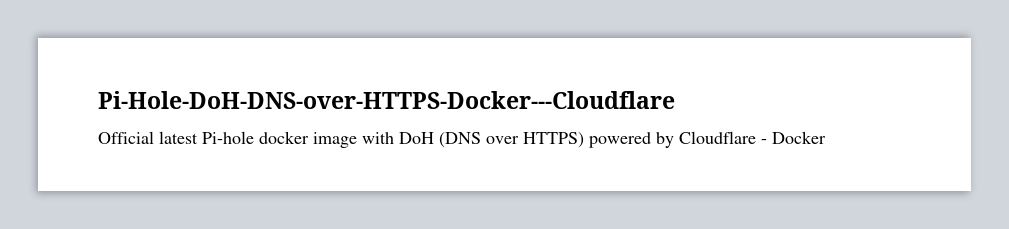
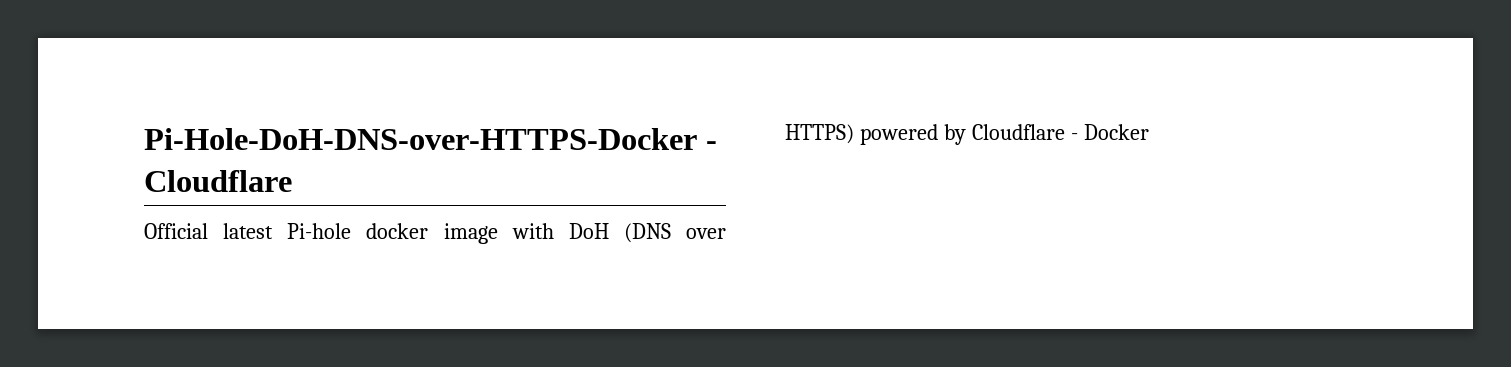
[98,91,675,109] Pi-Hole-DoH-DNS-over-HTTPS-Docker---Cloudflare -> [144,128,717,150] [144,170,292,192] Pi-Hole-DoH-DNS-over-HTTPS-Docker - Cloudflare

